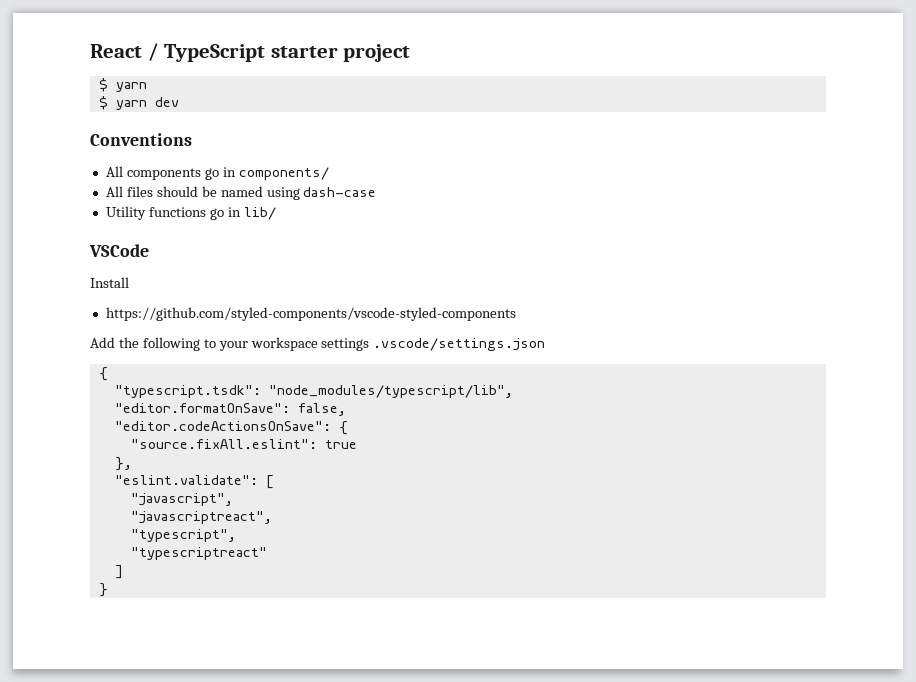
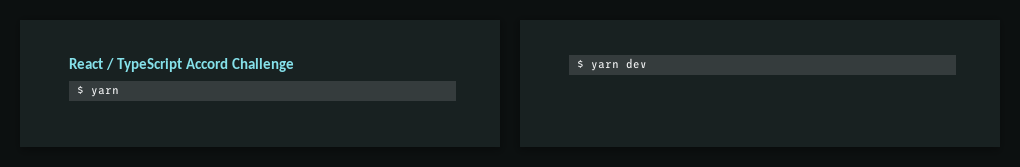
[270,44,411,62] starter project -> [185,58,294,72] Accord Challenge
[90,133,192,146] [105,166,329,180] [105,186,377,200] [105,206,276,220] [89,244,149,257] [90,277,129,288] [105,307,516,321] [90,337,546,351] [98,367,108,381] [114,385,513,398] [114,403,346,416] [114,421,348,435] [130,439,357,449] [114,457,132,471] [114,475,274,489] [130,493,233,506] [130,511,272,524] [130,529,236,542] [130,547,267,560] [114,565,123,579] [98,583,108,597] // Conventions // All components go in components/ // All files should be named using dash-case // Utility functions go in lib/ // VSCode // Install // https://github.com/styled-components/vscode-styled-components // Add the following to your workspace settings .vscode/settings.json // { // "typescript.tsdk": "node_modules/typescript/lib", // "editor.formatOnSave": false, // "editor.codeActionsOnSave": { // "source.fixAll.eslint": true // }, // "eslint.validate": [ // "javascript", // "javascriptreact", // "typescript", // "typescriptreact" // ] // } -> (647, 63) none

